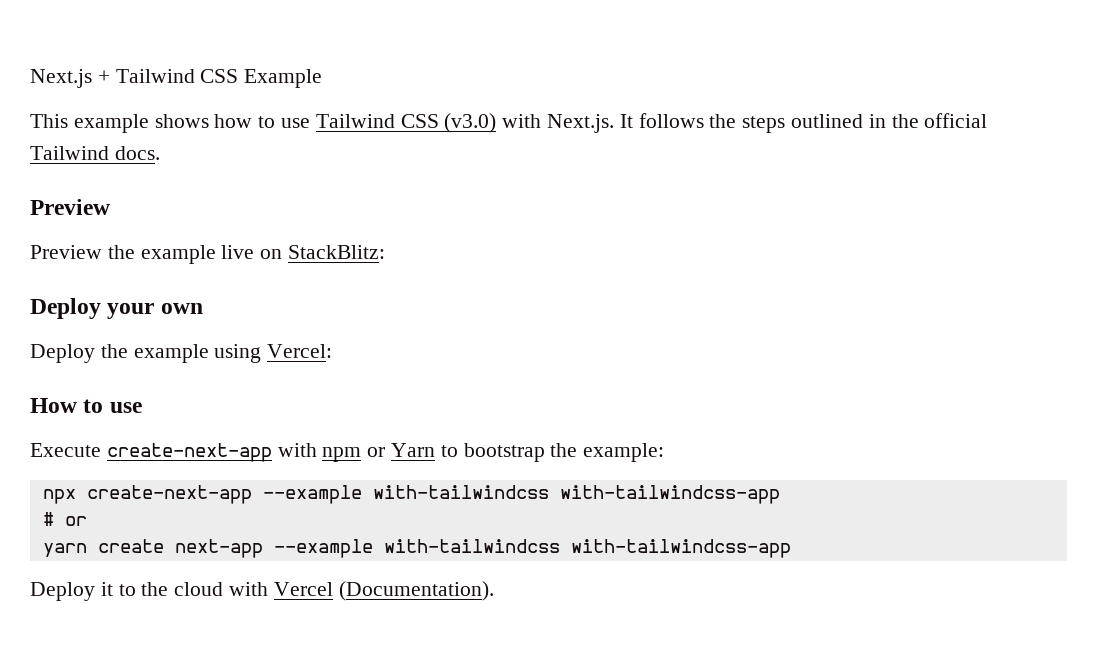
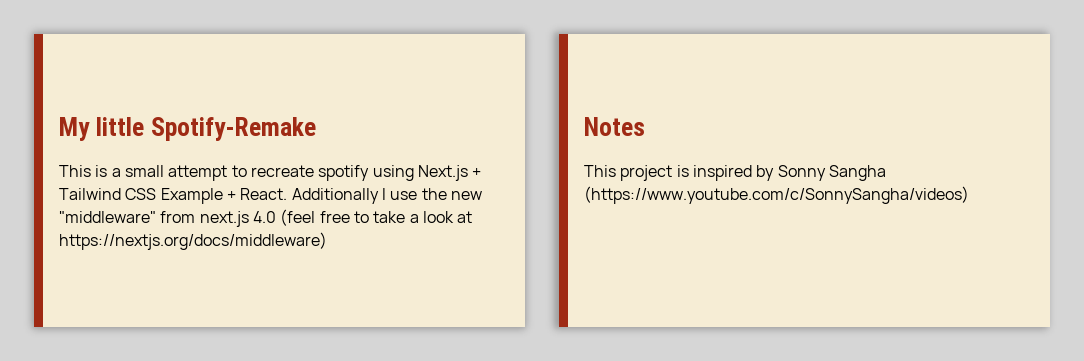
(30, 78) none -> [59,117,316,141] [59,165,414,181] My little Spotify-Remake // This is a small attempt to recreate spotify using
[30,113,988,133] [30,146,160,160] [30,199,110,215] [30,245,386,264] [30,298,203,319] [30,344,333,363] [30,398,142,413] [30,443,665,462] [42,485,780,504] [42,512,87,526] [42,539,791,558] [30,581,494,601] // This example shows how to use Tailwind CSS (v3.0) with Next.js. It follows the steps outlined in the official Tailwind docs. // Preview // Preview the example live on StackBlitz: // Deploy your own // Deploy the example using Vercel: // How to use // Execute create-next-app with npm or Yarn to bootstrap the example: // npx create-next-app --example with-tailwindcss with-tailwindcss-app // # or // yarn create next-app --example with-tailwindcss with-tailwindcss-app // Deploy it to the cloud with Vercel (Documentation). -> [226,188,482,204] [59,209,473,227] [59,232,327,250] [584,117,645,136] [584,165,886,181] [584,186,969,204] + React. Additionally I use the new "middleware" from next.js 4.0 (feel free to take a look at https://nextjs.org/docs/middleware) // Notes // This project is inspired by Sonny Sangha (https://www.youtube.com/c/SonnySangha/videos)

